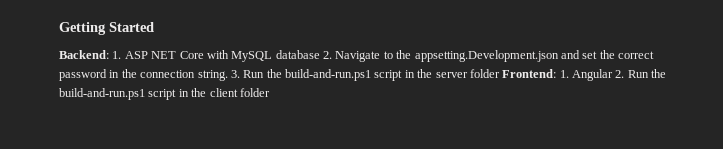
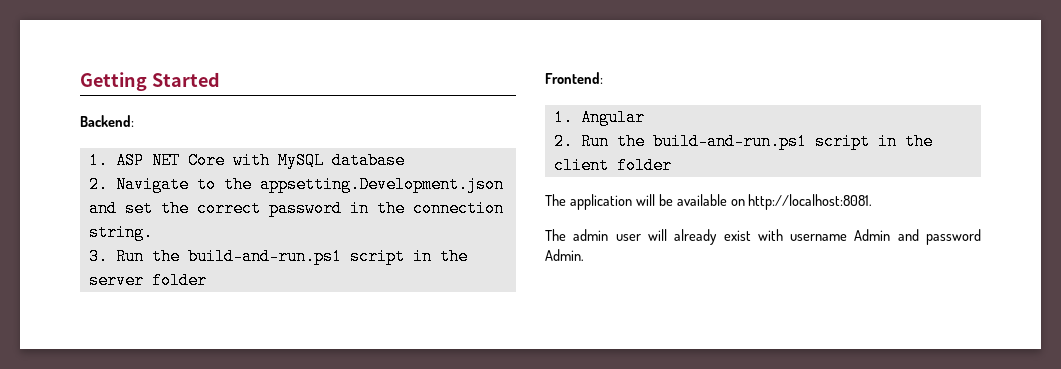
(109, 54) none -> (134, 121) //
(320, 54) none -> (405, 160) //
(228, 75) none -> (153, 232) //
(500, 73) none -> (207, 280) //
(557, 73) none -> (603, 78) //
(613, 75) none -> (645, 117) //
(270, 92) none -> [545,194,873,210] [545,229,981,245] [545,249,584,261] // The application will be available on http://localhost:8081. // The admin user will already exist with username Admin and password Admin.

